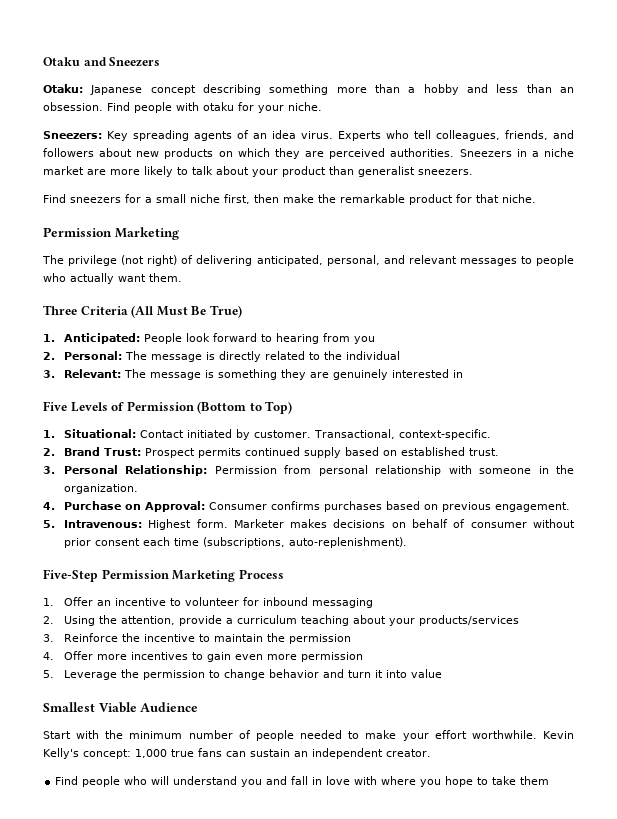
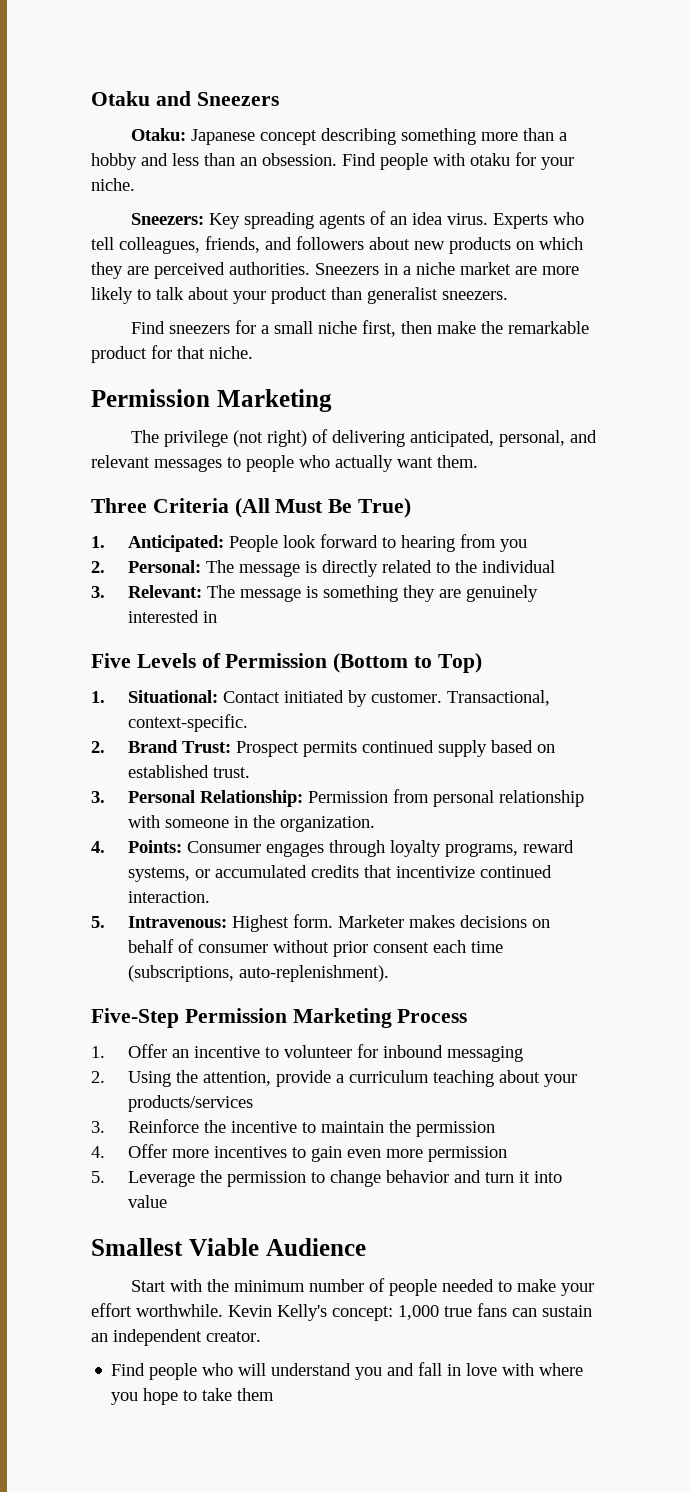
[63,501,570,512] Purchase on Approval: Consumer confirms purchases based on previous engagement. -> [127,840,574,857] [127,865,552,882] [127,891,210,903] Points: Consumer engages through loyalty programs, reward systems, or accumulated credits that incentivize continued interaction.

